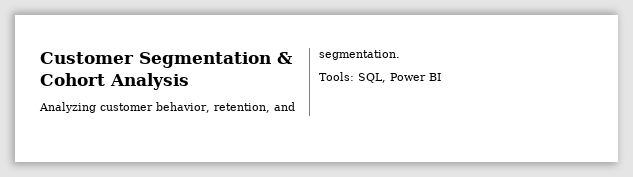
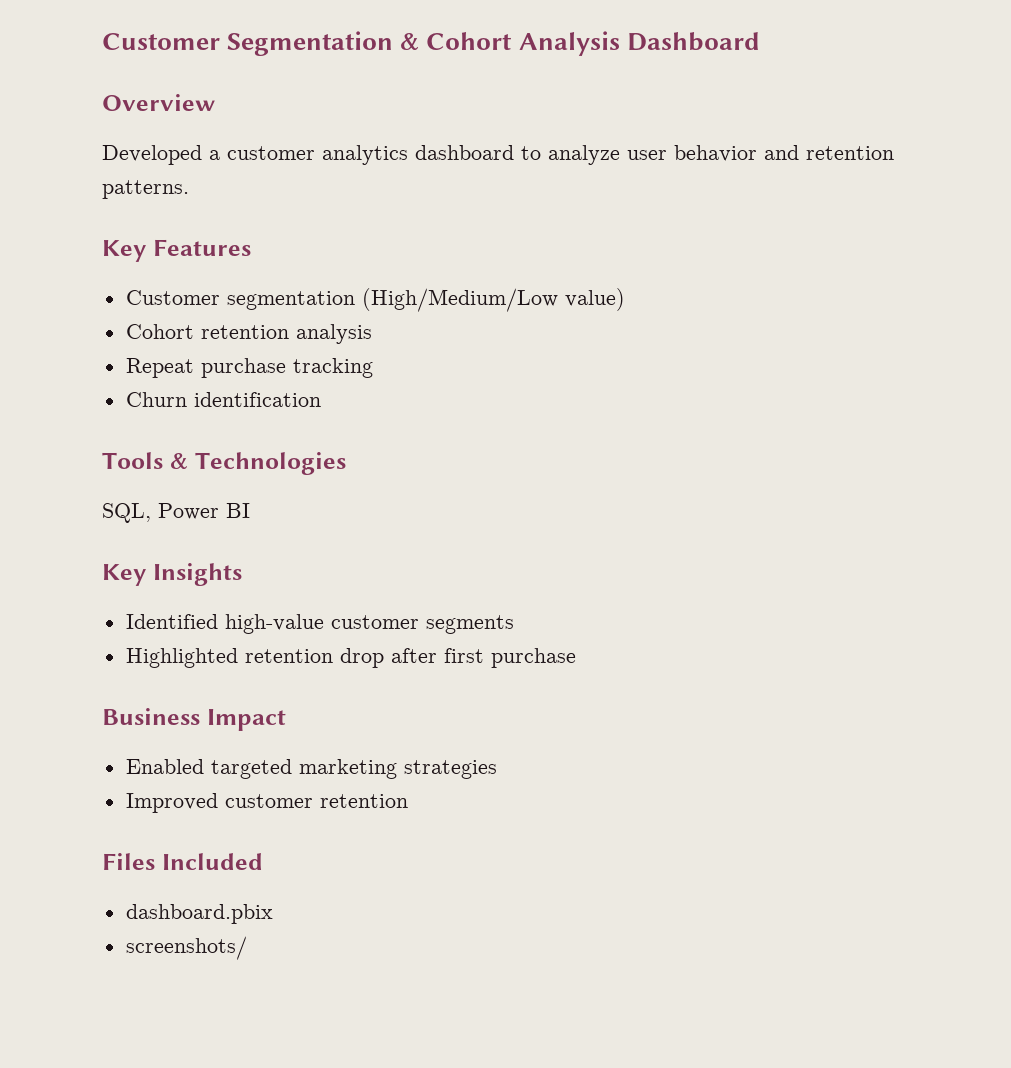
[39,102,295,113] [319,50,400,60] [319,72,441,83] // Analyzing customer behavior, retention, and segmentation. // Tools: SQL, Power BI -> [626,32,760,51] [102,94,215,111] [102,145,894,165] [102,180,189,199] [102,239,251,262] [125,288,625,312] [125,324,372,344] [125,358,373,378] [125,392,321,407] [102,452,346,475] [102,503,250,523] [102,563,242,586] [125,614,514,634] [125,648,576,668] [102,708,286,731] [125,759,497,779] [125,793,408,813] [102,853,263,870] [125,904,273,924] [125,936,247,960] Dashboard // Overview // Developed a customer analytics dashboard to analyze user behavior and retention patterns. // Key Features // Customer segmentation (High/Medium/Low value) // Cohort retention analysis // Repeat purchase tracking // Churn identification // Tools & Technologies // SQL, Power BI // Key Insights // Identified high-value customer segments // Highlighted retention drop after first purchase // Business Impact // Enabled targeted marketing strategies // Improved customer retention // Files Included // dashboard.pbix // screenshots/

